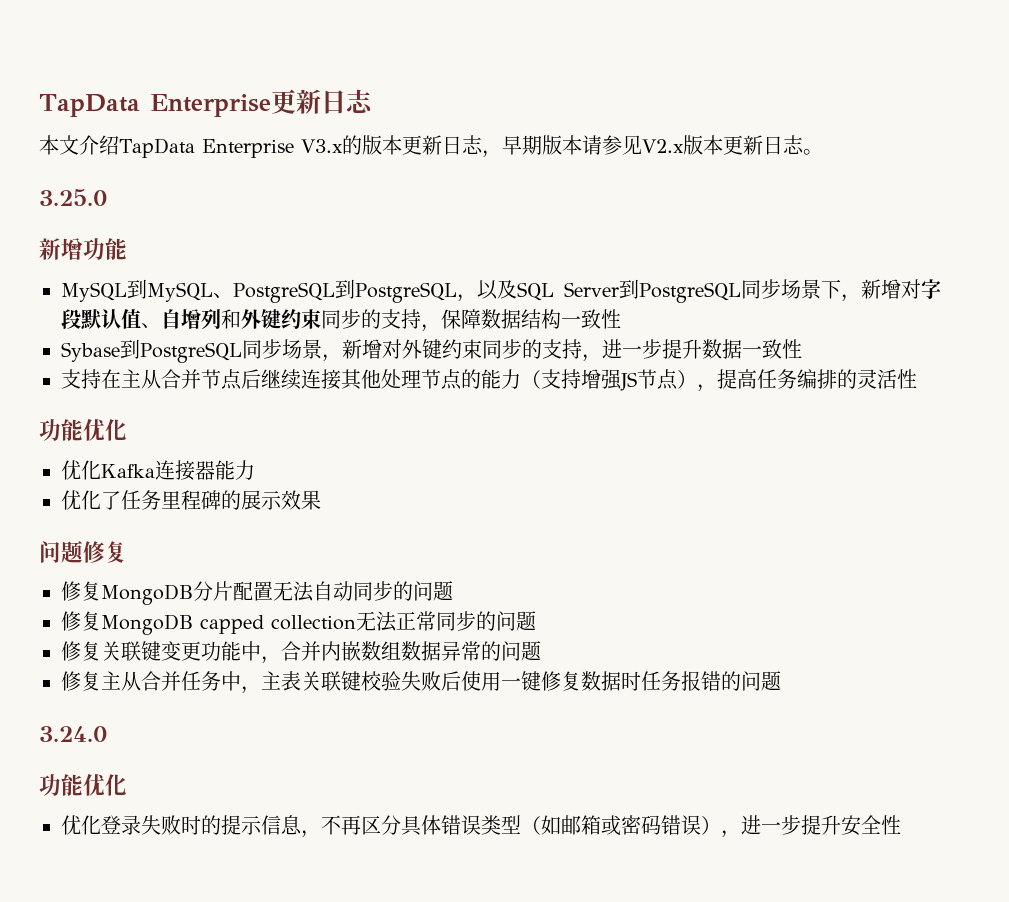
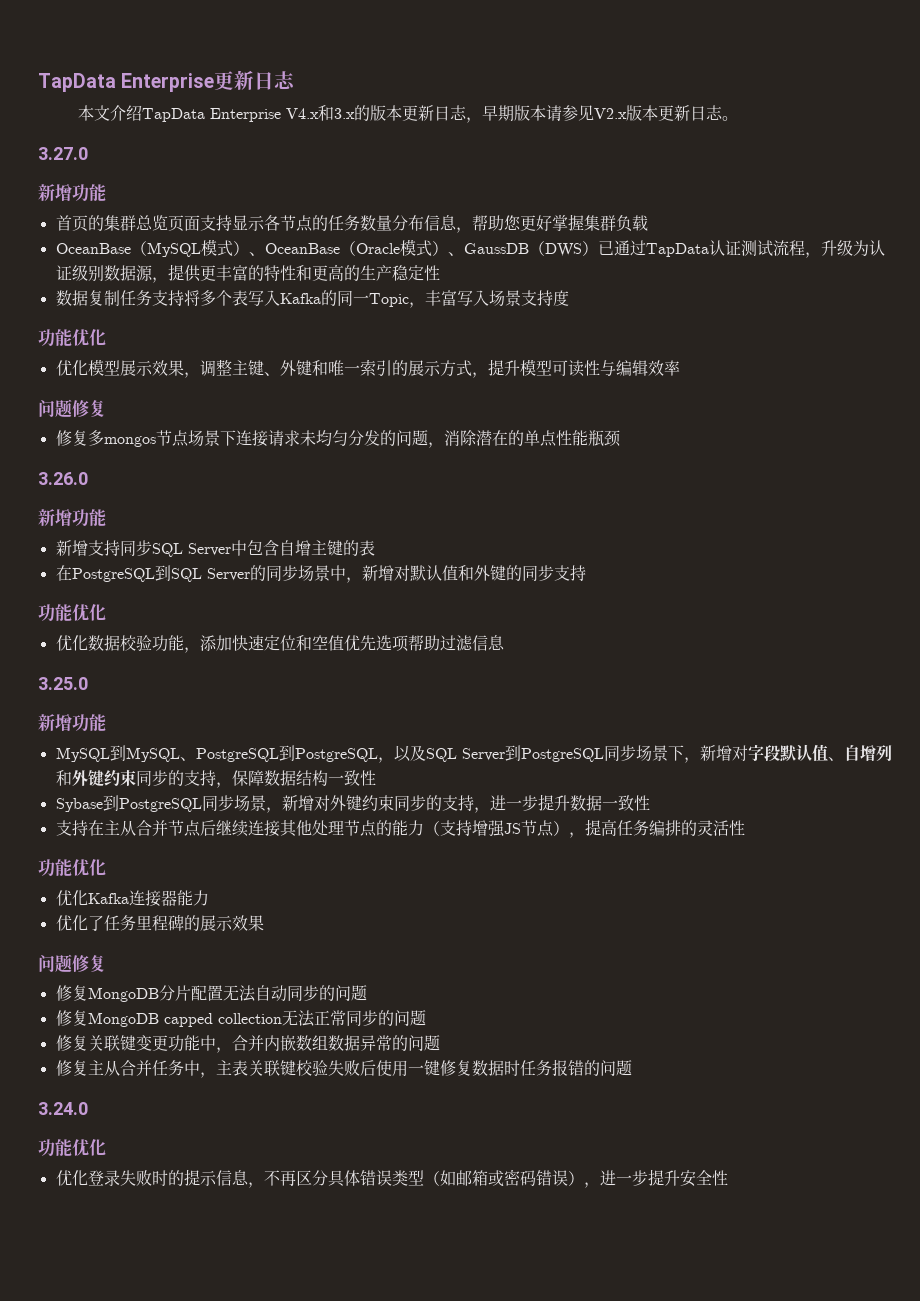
[300,139,343,153] V3.x -> [285,105,355,121] V4.x和3.x
(823, 152) none -> [38,147,88,160] [38,184,106,202] [55,214,648,233] [55,239,885,258] [55,264,440,283] [55,290,569,308] [38,329,106,346] [55,359,680,378] [38,399,106,418] [55,430,621,448] [38,472,88,485] [38,509,106,527] [55,540,375,557] [55,565,586,583] [38,604,106,621] [55,635,505,653] // 3.27.0 // 新增功能 // 首页的集群总览页面支持显示各节点的任务数量分布信息，帮助您更好掌握集群负载 // OceanBase（MySQL模式）、OceanBase（Oracle模式）、GaussDB（DWS）已通过TapData认证测试流程，升级为认证级别数据源，提供更丰富的特性和更高的生产稳定性 // 数据复制任务支持将多个表写入Kafka的同一Topic，丰富写入场景支持度 // 功能优化 // 优化模型展示效果，调整主键、外键和唯一索引的展示方式，提升模型可读性与编辑效率 // 问题修复 // 修复多mongos节点场景下连接请求未均匀分发的问题，消除潜在的单点性能瓶颈 // 3.26.0 // 新增功能 // 新增支持同步SQL Server中包含自增主键的表 // 在PostgreSQL到SQL Server的同步场景中，新增对默认值和外键的同步支持 // 功能优化 // 优化数据校验功能，添加快速定位和空值优先选项帮助过滤信息

